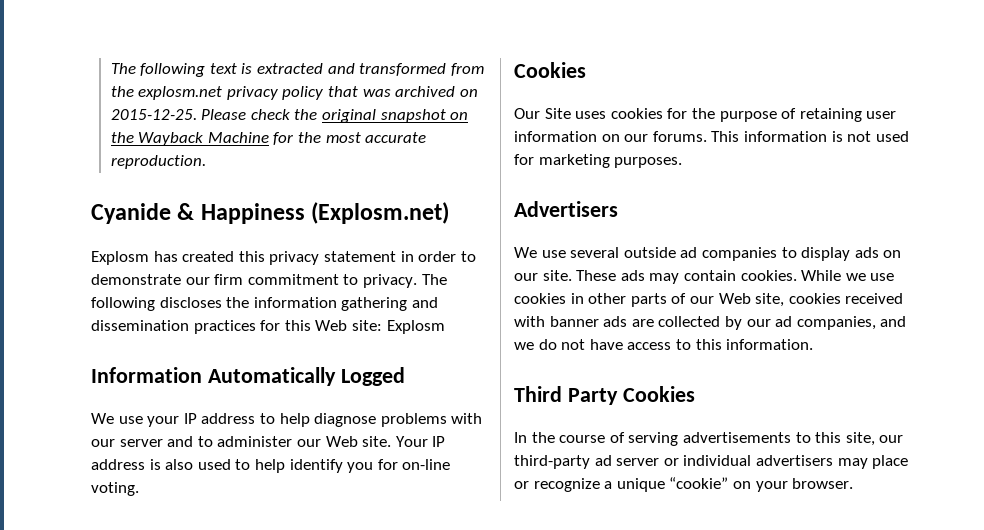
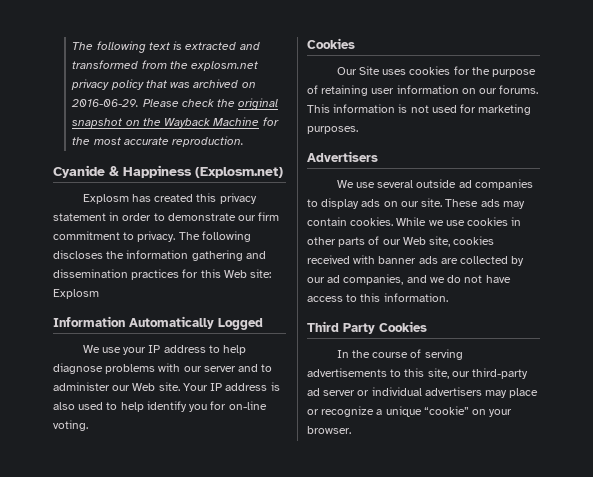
[110,109,197,120] 2015-12-25. -> [71,99,140,107] 2016-06-29.

